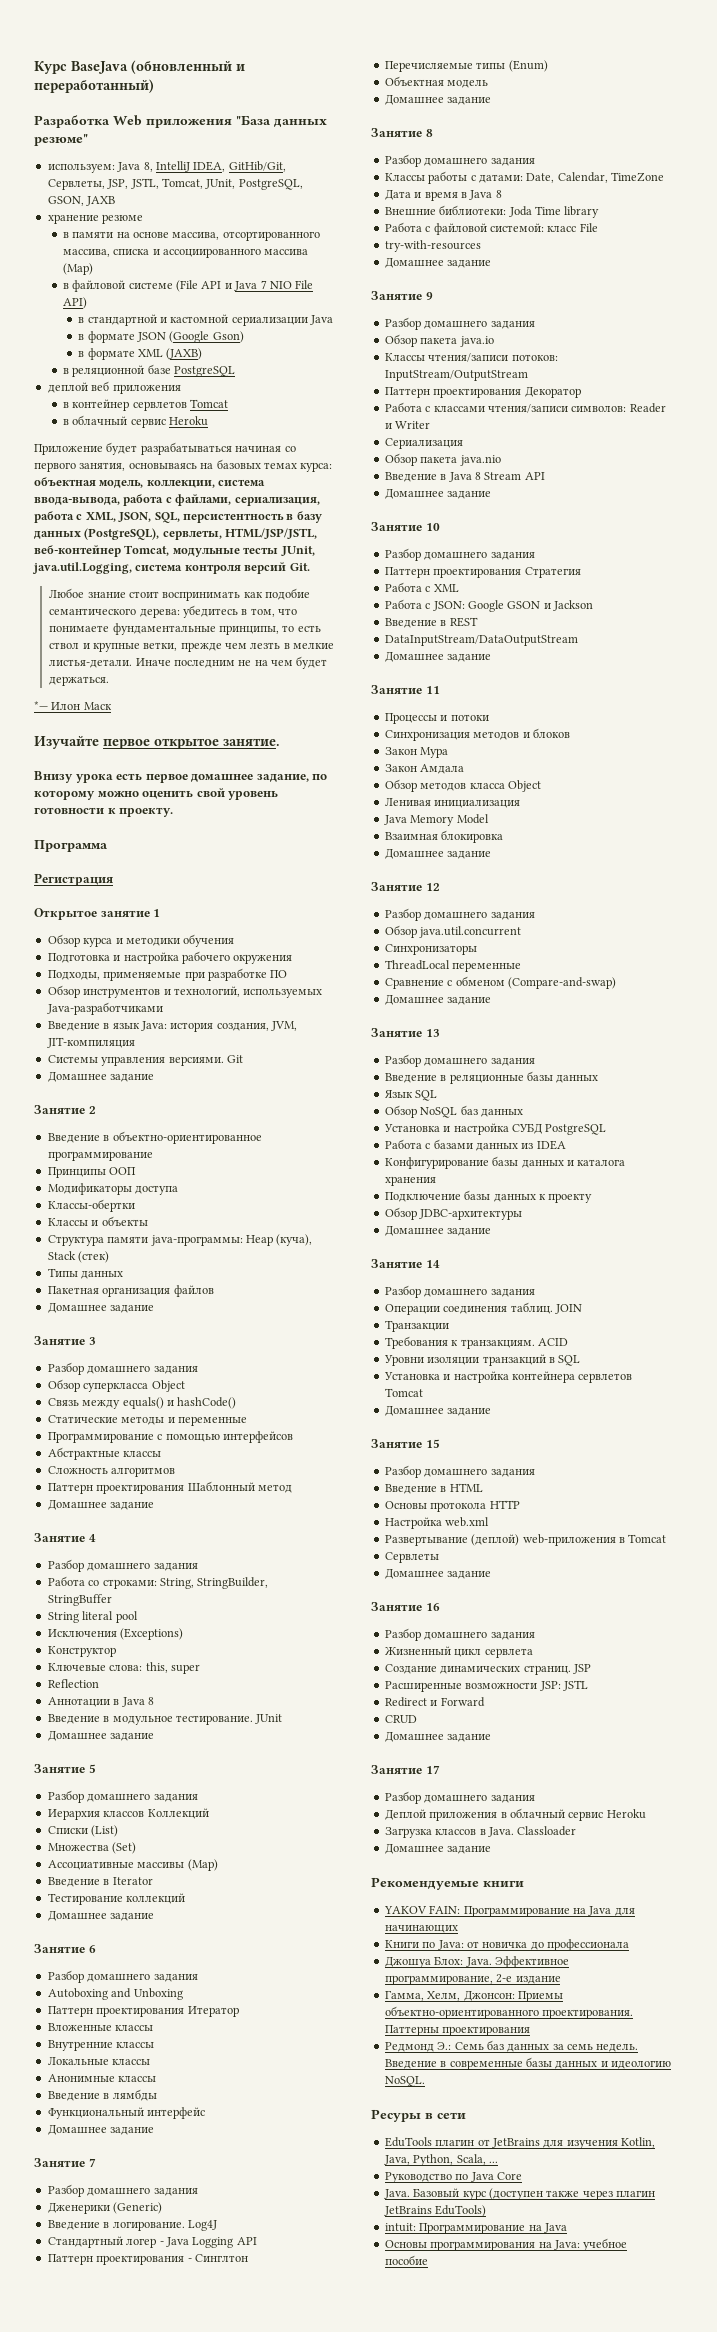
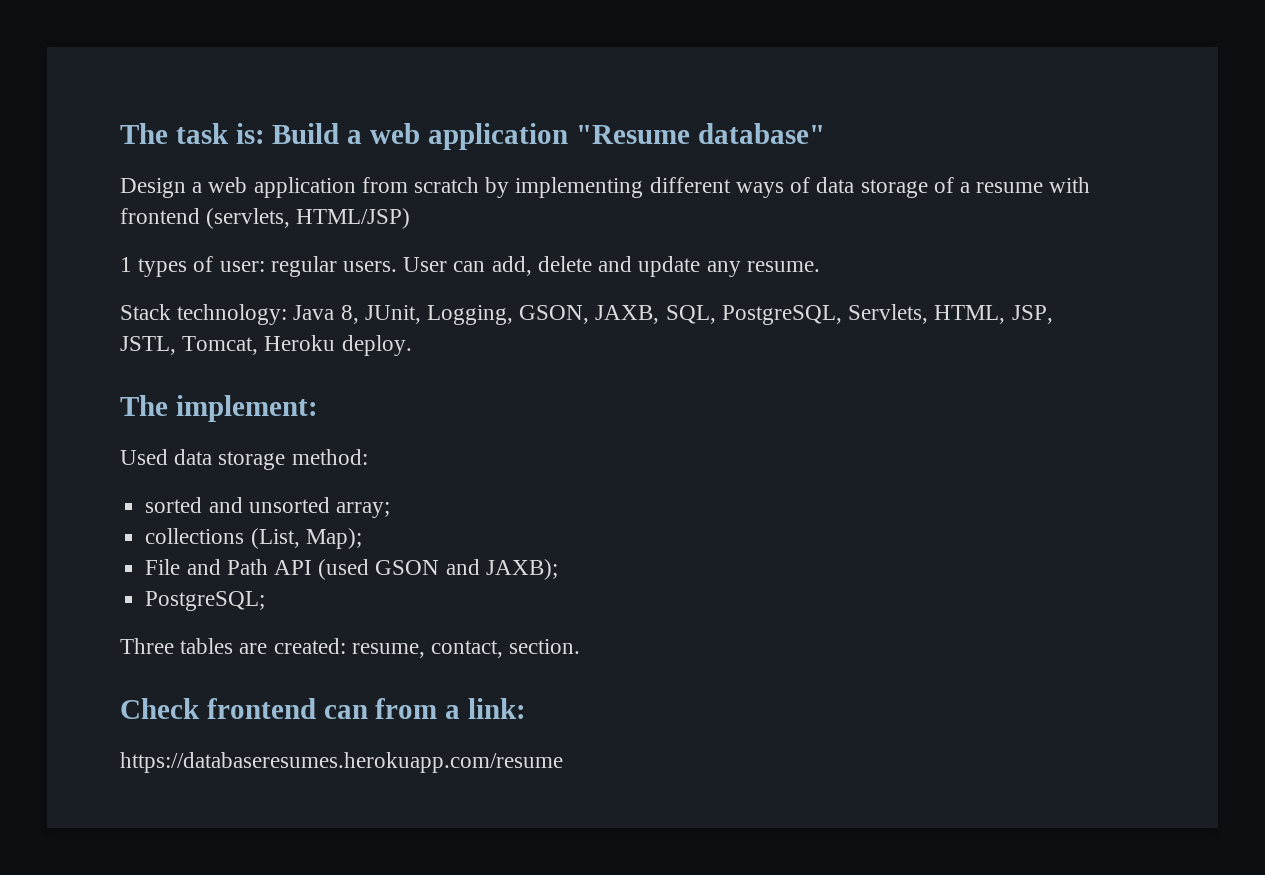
[34,60,245,74] [34,79,154,93] [34,115,327,128] [34,134,88,146] [47,161,286,173] [47,178,303,190] [47,196,116,206] [47,214,144,224] [62,231,320,241] [62,248,309,258] [62,263,93,275] [62,280,314,292] [62,297,87,309] [78,314,334,326] [78,331,244,343] [78,348,203,360] [62,364,236,377] [47,381,181,394] [62,399,229,411] [62,415,209,428] [34,442,296,455] [34,459,333,472] [34,477,266,489] [34,494,320,506] [34,511,322,523] [34,528,318,540] [34,545,315,557] [32,562,310,574] [49,588,311,601] [49,605,298,618] [49,623,321,635] [49,642,335,652] [49,656,328,669] [49,676,110,686] [34,701,112,710] [34,735,280,749] [34,771,328,783] [34,788,279,800] [34,807,174,817] [34,840,108,852] [34,873,114,886] [34,908,161,920] [47,934,235,947] [47,951,293,964] [47,968,288,981] [47,985,323,998] [46,1002,163,1015] [47,1021,297,1032] [46,1037,135,1048] [47,1055,243,1066] [47,1071,155,1082] [34,1105,96,1114] [47,1131,262,1144] [47,1151,153,1161] [47,1167,137,1178] [47,1183,179,1195] [47,1199,135,1212] [47,1216,148,1226] [47,1234,313,1246] [47,1251,110,1263] [47,1268,124,1279] [47,1285,214,1297] [47,1302,155,1313] [34,1336,96,1345] [47,1362,198,1375] [47,1379,185,1392] [47,1397,237,1409] [47,1415,247,1426] [47,1431,293,1443] [47,1447,162,1460] [47,1466,176,1477] [47,1481,292,1494] [47,1499,155,1510] [34,1533,96,1542] [47,1559,198,1572] [47,1576,269,1589] [47,1594,112,1606] [47,1611,138,1623] [47,1628,184,1640] [47,1646,116,1657] [47,1662,200,1674] [47,1679,99,1688] [47,1697,154,1707] [47,1714,283,1725] [47,1730,155,1741] [34,1764,96,1773] [47,1790,198,1803] [47,1808,209,1820] [47,1825,119,1837] [47,1842,137,1854] [47,1859,218,1871] [47,1877,153,1887] [47,1893,186,1905] [47,1910,155,1921] [34,1944,96,1953] [47,1970,198,1983] [47,1988,183,2000] [47,2006,239,2017] [47,2023,154,2031] [47,2040,155,2051] [47,2056,151,2065] [47,2074,157,2082] [47,2089,157,2101] [47,2107,206,2119] [47,2124,155,2135] [34,2158,96,2167] [47,2184,198,2197] [47,2202,163,2214] [47,2220,217,2231] [47,2236,257,2248] [47,2254,248,2265] [384,60,548,72] [384,76,489,88] [384,94,492,105] [371,128,433,137] [384,154,535,167] [384,171,664,184] [384,189,502,201] [384,205,600,218] [384,222,598,235] [384,240,481,252] [384,257,492,268] [371,291,433,300] [384,317,535,330] [384,334,494,347] [384,353,558,362] [384,370,528,381] [384,386,581,398] [384,402,666,413] [384,421,431,429] [384,438,463,449] [384,453,501,466] [384,472,545,482] [384,488,492,499] [371,522,440,531] [384,548,535,561] [384,567,581,578] [384,582,459,592] [384,599,593,612] [384,617,478,628] [384,635,578,646] [384,651,492,662] [371,685,440,694] [384,713,489,724] [384,728,570,741] [384,747,449,758] [384,764,465,774] [384,779,541,792] [384,797,521,808] [383,814,489,826] [384,830,504,843] [384,848,492,859] [371,882,440,891] [384,908,535,921] [384,925,522,938] [384,944,477,955] [384,960,522,972] [384,976,616,989] [384,994,492,1005] [371,1028,440,1037] [384,1054,535,1067] [384,1071,599,1084] [384,1090,438,1101] [384,1105,523,1118] [383,1123,607,1135] [384,1139,566,1151] [384,1156,626,1169] [384,1176,436,1186] [384,1190,593,1203] [384,1207,523,1220] [384,1225,492,1236] [371,1259,440,1268] [384,1285,535,1298] [384,1302,582,1315] [384,1320,449,1332] [384,1336,568,1349] [383,1354,581,1366] [383,1371,633,1383] [384,1388,423,1397] [384,1405,492,1416] [371,1439,440,1448] [384,1465,535,1478] [384,1483,483,1494] [384,1500,520,1512] [384,1517,490,1529] [384,1534,667,1546] [384,1552,439,1563] [384,1568,492,1579] [371,1602,440,1611] [384,1628,535,1641] [384,1646,533,1658] [384,1664,591,1675] [384,1680,588,1692] [384,1697,485,1707] [384,1715,417,1723] [384,1731,492,1742] [371,1765,440,1774] [384,1791,535,1804] [384,1808,646,1821] [384,1826,577,1838] [384,1843,492,1854] [371,1877,524,1890] [383,1905,635,1917] [384,1925,458,1933] [384,1939,629,1951] [384,1956,569,1968] [384,1974,561,1985] [384,1990,563,2002] [384,2006,634,2019] [384,2025,531,2036] [384,2040,639,2052] [384,2057,671,2070] [384,2076,425,2087] [371,2109,466,2122] [384,2137,655,2149] [383,2154,498,2166] [384,2172,522,2183] [383,2188,655,2200] [383,2205,487,2217] [384,2223,567,2234] [384,2238,628,2251] [384,2255,428,2265] Курс BaseJava (обновленный и переработанный) // Разработка Web приложения "База данных резюме" // используем: Java 8, IntelliJ IDEA, GitHib/Git, Сервлеты, JSP, JSTL, Tomcat, JUnit, PostgreSQL, GSON, JAXB // хранение резюме // в памяти на основе массива, отсортированного массива, списка и ассоциированного массива (Map) // в файловой системе (File API и Java 7 NIO File API) // в стандартной и кастомной сериализации Java // в формате JSON (Google Gson) // в формате XML (JAXB) // в реляционной базе PostgreSQL // деплой веб приложения // в контейнер сервлетов Tomcat // в облачный сервис Heroku // Приложение будет разрабатываться начиная со первого занятия, основываясь на базовых темах курса: объектная модель, коллекции, система ввода-вывода, работа с файлами, сериализация, работа с XML, JSON, SQL, персистентность в базу данных (PostgreSQL), сервлеты, HTML/JSP/JSTL, веб-контейнер Tomcat, модульные тесты JUnit, java.util.Logging, система контроля версий Git. // Любое знание стоит воспринимать как подобие семантического дерева: убедитесь в том, что понимаете фундаментальные принципы, то есть ствол и крупные ветки, прежде чем лезть в мелкие листья-детали. Иначе последним не на чем будет держаться. // *— Илон Маск // Изучайте первое открытое занятие. // Внизу урока есть первое домашнее задание, по которому можно оценить свой уровень готовности к проекту. // Программа // Регистрация // Открытое занятие 1 // Обзор курса и методики обучения // Подготовка и настройка рабочего окружения // Подходы, применяемые при разработке ПО // Обзор инструментов и технологий, используемых Java-разработчиками // Введение в язык Java: история создания, JVM, JIT-компиляция // Системы управления версиями. Git // Домашнее задание // Занятие 2 // Введение в объектно-ориентированное программирование // Принципы ООП // Модификаторы доступа // Классы-обертки // Классы и объекты // Структура памяти java-программы: Heap (куча), Stack (стек) // Типы данных // Пакетная организация файлов // Домашнее задание // Занятие 3 // Разбор домашнего задания // Обзор суперкласса Object // Связь между equals() и hashCode() // Статические методы и переменные // Программирование с помощью интерфейсов // Абстрактные классы // Сложность алгоритмов // Паттерн проектирования Шаблонный метод // Домашнее задание // Занятие 4 // Разбор домашнего задания // Работа со строками: String, StringBuilder, StringBuffer // String literal pool // Исключения (Exceptions) // Конструктор // Ключевые слова: this, super // Reflection // Аннотации в Java 8 // Введение в модульное тестирование. JUnit // Домашнее задание // Занятие 5 // Разбор домашнего задания // Иерархия классов Коллекций // Списки (List) // Множества (Set) // Ассоциативные массивы (Map) // Введение в Iterator // Тестирование коллекций // Домашнее задание // Занятие 6 // Разбор домашнего задания // Autoboxing and Unboxing // Паттерн проектирования Итератор // Вложенные классы // Внутренние классы // Локальные классы // Анонимные классы // Введение в лямбды // Функциональный интерфейс // Домашнее задание // Занятие 7 // Разбор домашнего задания // Дженерики (Generic) // Введение в логирование. Log4J // Стандартный логер - Java Logging API // Паттерн проектирования - Синглтон // Перечисляемые типы (Enum) // Объектная модель // Домашнее задание // Занятие 8 // Разбор домашнего задания // Классы работы с датами: Date, Calendar, TimeZone // Дата и время в Java 8 // Внешние библиотеки: Joda Time library // Работа с файловой системой: класс File // try-with-resources // Домашнее задание // Занятие 9 // Разбор домашнего задания // Обзор пакета java.io // Классы чтения/записи потоков: InputStream/OutputStream // Паттерн проектирования Декоратор // Работа с классами чтения/записи символов: Reader и Writer // Сериализация // Обзор пакета java.nio // Введение в Java 8 Stream API // Домашнее задание // Занятие 10 // Разбор домашнего задания // Паттерн проектирования Стратегия // Работа с XML // Работа с JSON: Google GSON и Jackson // Введение в REST // DataInputStream/DataOutputStream // Домашнее задание // Занятие 11 // Процессы и потоки // Синхронизация методов и блоков // Закон Мура // Закон Амдала // Обзор методов класса Object // Ленивая инициализация // Java Memory Model // Взаимная блокировка // Домашнее задание // Занятие 12 // Разбор домашнего задания // Обзор java.util.concurrent // Синхронизаторы // ThreadLocal переменные // Сравнение с обменом (Compare-and-swap) // Домашнее задание // Занятие 13 // Разбор домашнего задания // Введение в реляционные базы данных // Язык SQL // Обзор NoSQL баз данных // Установка и настройка СУБД PostgreSQL // Работа с базами данных из IDEA // Конфигурирование базы данных и каталога хранения // Подключение базы данных к проекту // Обзор JDBC-архитектуры // Домашнее задание // Занятие 14 // Разбор домашнего задания // Операции соединения таблиц. JOIN // Транзакции // Требования к транзакциям. ACID // Уровни изоляции транзакций в SQL // Установка и настройка контейнера сервлетов Tomcat // Домашнее задание // Занятие 15 // Разбор домашнего задания // Введение в HTML // Основы протокола HTTP // Настройка web.xml // Развертывание (деплой) web-приложения в Tomcat // Сервлеты // Домашнее задание // Занятие 16 // Разбор домашнего задания // Жизненный цикл сервлета // Создание динамических страниц. JSP // Расширенные возможности JSP: JSTL // Redirect и Forward // CRUD // Домашнее задание // Занятие 17 // Разбор домашнего задания // Деплой приложения в облачный сервис Heroku // Загрузка классов в Java. Classloader // Домашнее задание // Рекомендуемые книги // YAKOV FAIN: Программирование на Java для начинающих // Книги по Java: от новичка до профессионала // Джошуа Блох: Java. Эффективное программирование, 2-е издание // Гамма, Хелм, Джонсон: Приемы объектно-ориентированного проектирования. Паттерны проектирования // Редмонд Э.: Семь баз данных за семь недель. Введение в современные базы данных и идеологию NoSQL. // Ресуры в сети // EduTools плагин от JetBrains для изучения Kotlin, Java, Python, Scala, ... // Руководство по Java Core // Java. Базовый курс (доступен также через плагин JetBrains EduTools) // intuit: Программирование на Java // Основы программирования на Java: учебное пособие -> [120,123,825,150] [120,177,1091,198] [120,208,411,229] [120,256,820,277] [120,304,1053,325] [120,335,412,356] [120,395,318,422] [120,449,368,470] [145,497,390,518] [145,528,362,549] [145,559,558,580] [145,591,266,611] [120,638,581,658] [120,698,527,719] [120,752,563,773] The task is: Build a web application "Resume database" // Design a web application from scratch by implementing different ways of data storage of a resume with frontend (servlets, HTML/JSP) // 1 types of user: regular users. User can add, delete and update any resume. // Stack technology: Java 8, JUnit, Logging, GSON, JAXB, SQL, PostgreSQL, Servlets, HTML, JSP, JSTL, Tomcat, Heroku deploy. // The implement: // Used data storage method: // sorted and unsorted array; // collections (List, Map); // File and Path API (used GSON and JAXB); // PostgreSQL; // Three tables are created: resume, contact, section. // Check frontend can from a link: // https://databaseresumes.herokuapp.com/resume

